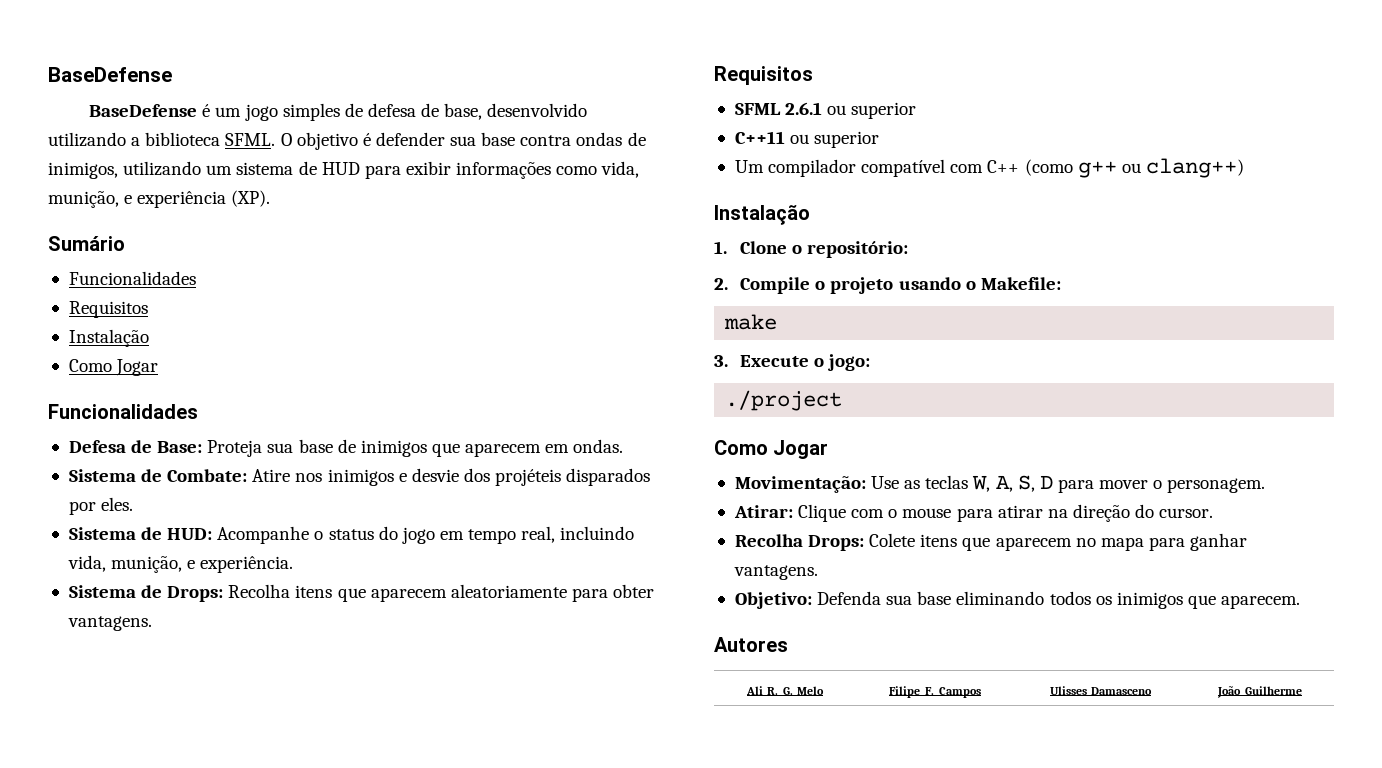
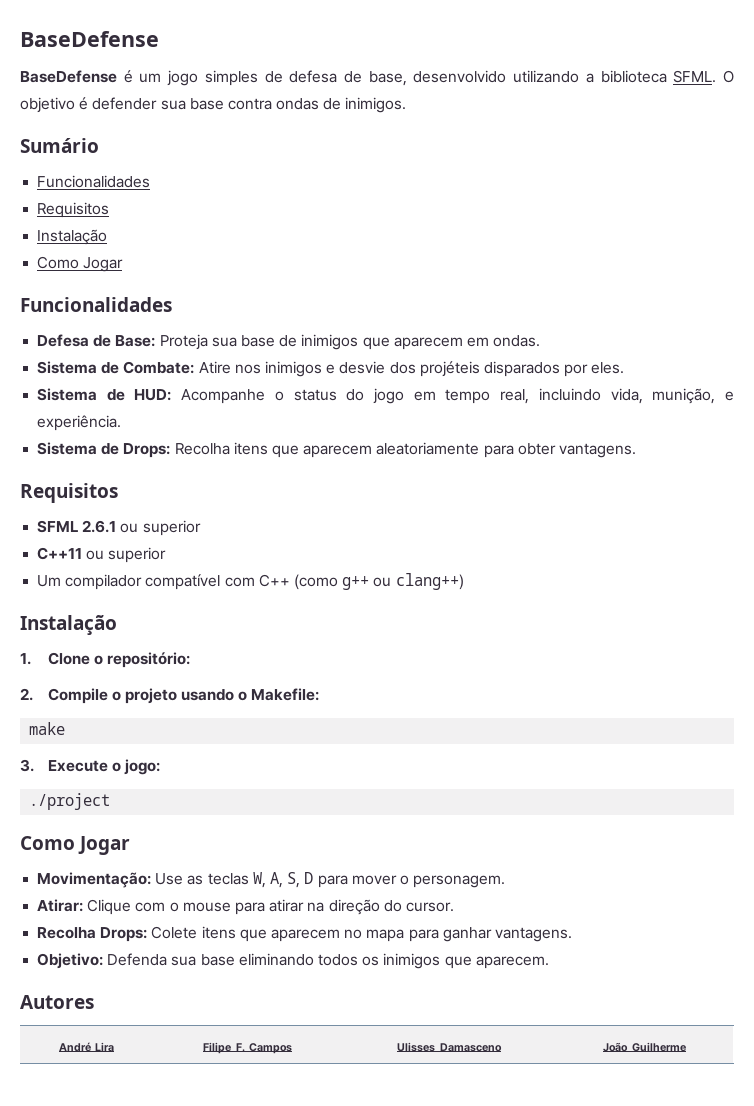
[48,161,640,179] [48,190,271,208] inimigos, utilizando um sistema de HUD para exibir informações como vida, munição, e experiência (XP). -> [345,97,407,113] inimigos.
[745,686,825,695] Ali R. G. Melo -> [58,1042,115,1052] André Lira

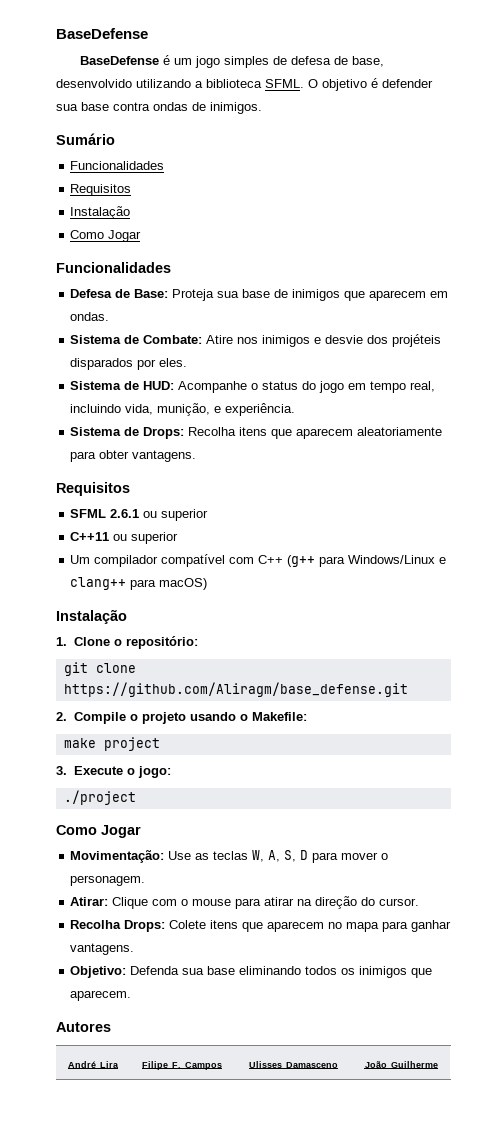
[293,573,464,590] (como g++ ou clang++) -> [287,555,447,567] [70,577,208,590] (g++ para Windows/Linux e clang++ para macOS)
(190, 660) none -> [63,662,136,676] [63,682,408,697] // git clone https://github.com/Aliragm/base_defense.git
(66, 728) none -> [103,737,160,751] project

